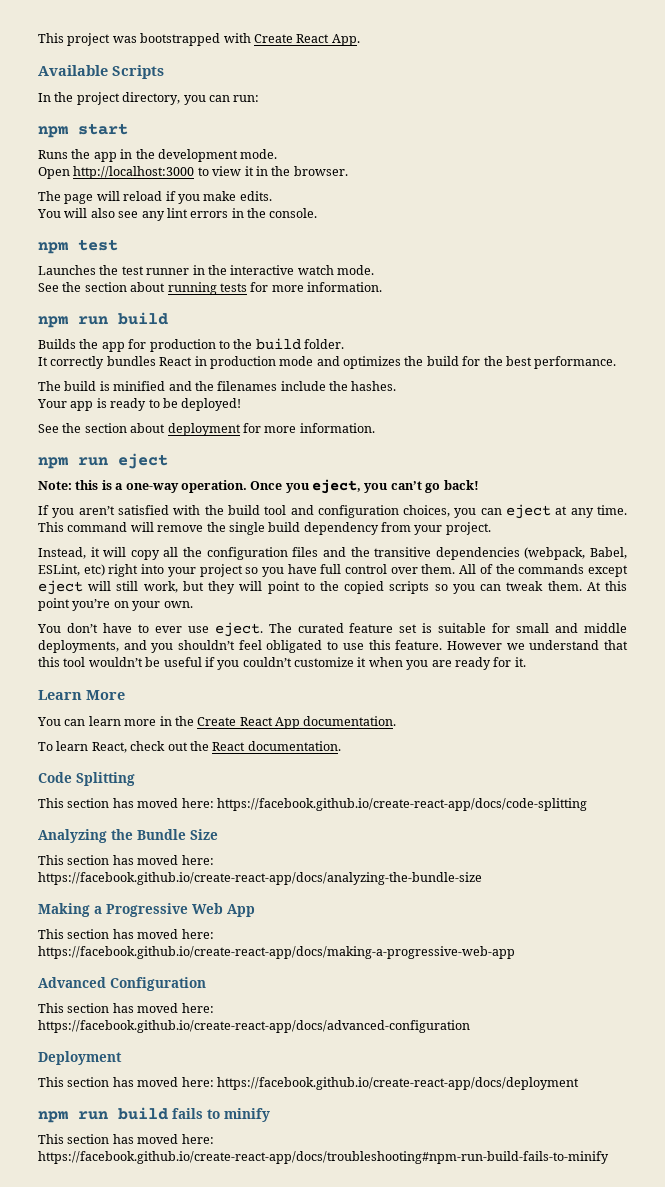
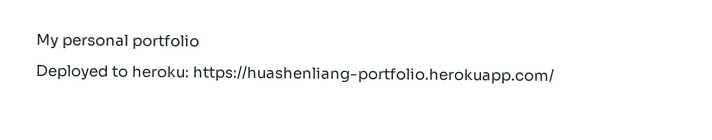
[38,33,360,46] [38,65,164,79] [38,92,260,105] [38,123,128,138] [38,149,278,162] [38,166,348,179] [38,191,272,204] [37,208,318,221] [38,239,118,254] [38,265,374,275] [38,282,382,295] [38,312,168,328] [38,338,344,352] [38,356,617,369] [38,381,397,391] [37,398,242,411] [38,423,375,436] [38,453,168,469] [38,479,479,494] [38,504,627,519] [38,522,491,535] [38,547,628,560] [38,564,628,577] [38,580,627,595] [38,598,193,611] [37,622,627,637] [38,640,628,653] [38,657,526,670] [38,690,125,700] [37,716,397,729] [38,741,341,753] [38,772,135,786] [38,798,587,811] [38,829,218,843] [38,855,214,865] [38,872,482,885] [38,903,255,917] [38,929,214,939] [38,946,515,959] [38,977,206,991] [38,1003,214,1013] [38,1020,470,1033] [38,1051,122,1065] [38,1077,579,1090] [38,1107,270,1123] [38,1134,214,1144] [38,1151,609,1164] This project was bootstrapped with Create React App. // Available Scripts // In the project directory, you can run: // npm start // Runs the app in the development mode. // Open http://localhost:3000 to view it in the browser. // The page will reload if you make edits. // You will also see any lint errors in the console. // npm test // Launches the test runner in the interactive watch mode. // See the section about running tests for more information. // npm run build // Builds the app for production to the build folder. // It correctly bundles React in production mode and optimizes the build for the best performance. // The build is minified and the filenames include the hashes. // Your app is ready to be deployed! // See the section about deployment for more information. // npm run eject // Note: this is a one-way operation. Once you eject, you can’t go back! // If you aren’t satisfied with the build tool and configuration choices, you can eject at any time. This command will remove the single build dependency from your project. // Instead, it will copy all the configuration files and the transitive dependencies (webpack, Babel, ESLint, etc) right into your project so you have full control over them. All of the commands except eject will still work, but they will point to the copied scripts so you can tweak them. At this point you’re on your own. // You don’t have to ever use eject. The curated feature set is suitable for small and middle deployments, and you shouldn’t feel obligated to use this feature. However we understand that this tool wouldn’t be useful if you couldn’t customize it when you are ready for it. // Learn More // You can learn more in the Create React App documentation. // To learn React, check out the React documentation. // Code Splitting // This section has moved here: https://facebook.github.io/create-react-app/docs/code-splitting // Analyzing the Bundle Size // This section has moved here: https://facebook.github.io/create-react-app/docs/analyzing-the-bundle-size // Making a Progressive Web App // This section has moved here: https://facebook.github.io/create-react-app/docs/making-a-progressive-web-app // Advanced Configuration // This section has moved here: https://facebook.github.io/create-react-app/docs/advanced-configuration // Deployment // This section has moved here: https://facebook.github.io/create-react-app/docs/deployment // npm run build fails to minify // This section has moved here: https://facebook.github.io/create-react-app/docs/troubleshooting#npm-run-build-fails-to-minify -> [36,33,201,50] [35,64,556,85] My personal portfolio // Deployed to heroku: https://huashenliang-portfolio.herokuapp.com/

